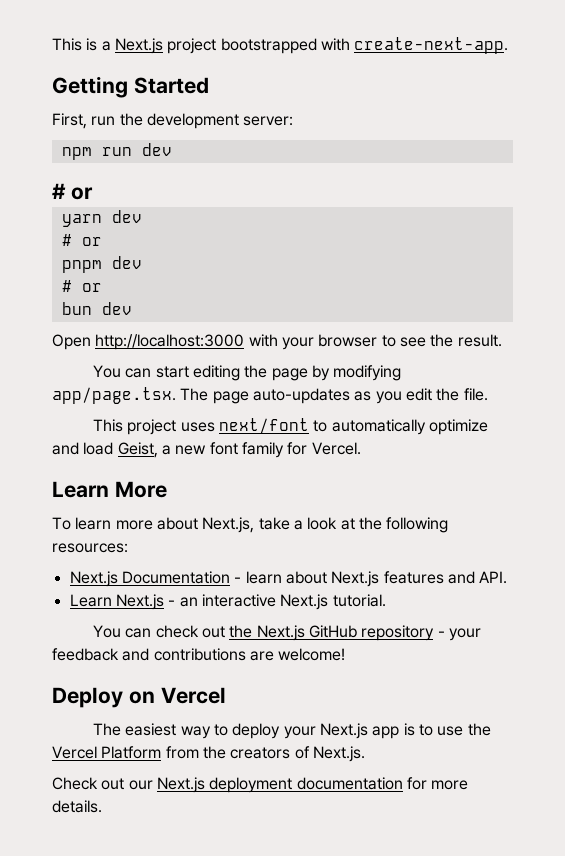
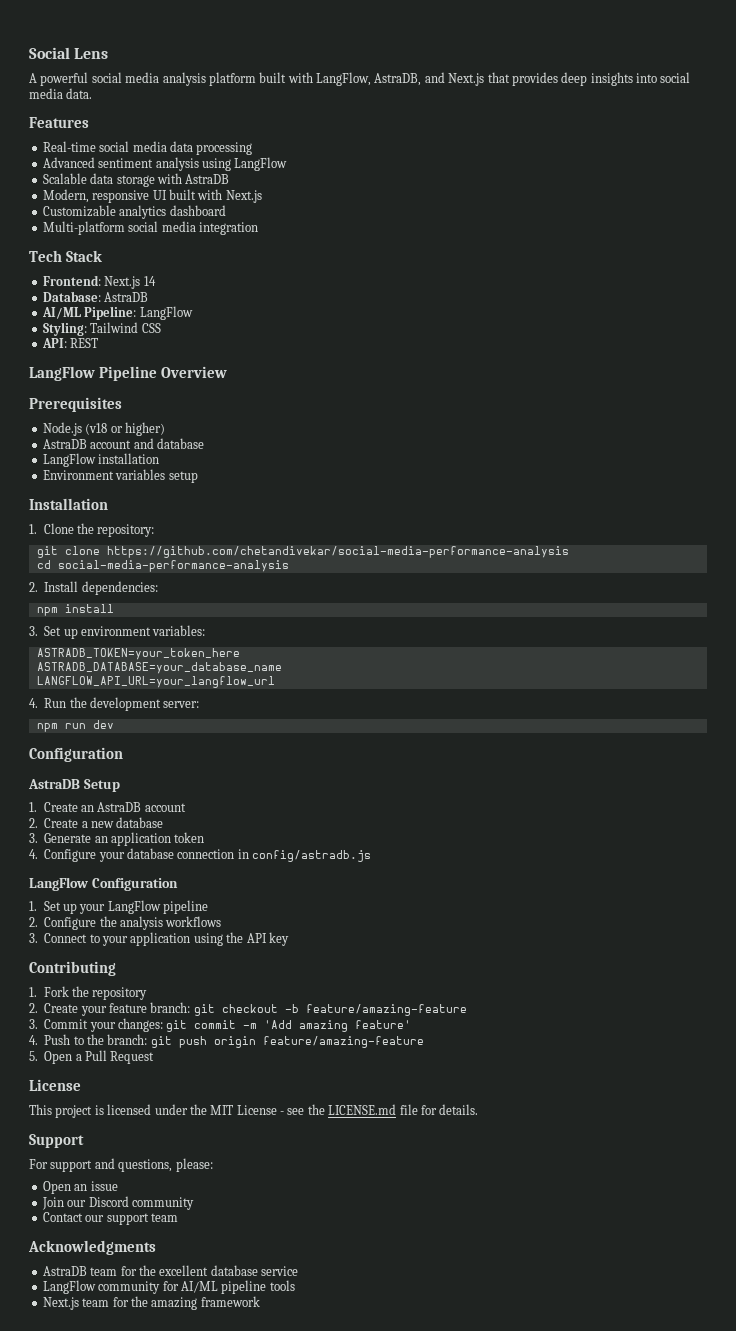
[52,37,509,54] [52,76,209,98] [52,113,116,129] This is a Next.js project bootstrapped with create-next-app. // Getting Started // First, run -> [29,47,109,59] [29,72,691,86] [29,88,93,99] [29,117,89,128] [42,141,253,155] [42,157,288,171] [42,173,230,187] [42,189,262,203] [42,205,226,219] [42,221,258,235] [29,250,102,262] [42,275,156,289] [42,291,149,302] [41,306,193,320] [42,322,161,336] [41,338,99,348] [29,366,227,381] [29,397,122,412] [42,422,165,436] [42,438,204,449] [42,453,160,467] [42,469,198,483] [29,498,108,510] [29,523,155,537] [36,546,569,558] [36,560,289,572] [29,581,158,595] [36,604,114,616] [29,625,206,639] [36,648,240,660] [36,662,282,674] [36,676,275,688] [29,698,67,708] Social Lens // A powerful social media analysis platform built with LangFlow, AstraDB, and Next.js that provides deep insights into social media data. // Features // Real-time social media data processing // Advanced sentiment analysis using LangFlow // Scalable data storage with AstraDB // Modern, responsive UI built with Next.js // Customizable analytics dashboard // Multi-platform social media integration // Tech Stack // Frontend: Next.js 14 // Database: AstraDB // AI/ML Pipeline: LangFlow // Styling: Tailwind CSS // API: REST // LangFlow Pipeline Overview // Prerequisites // Node.js (v18 or higher) // AstraDB account and database // LangFlow installation // Environment variables setup // Installation // 1. Clone the repository: // git clone https://github.com/chetandivekar/social-media-performance-analysis // cd social-media-performance-analysis // 2. Install dependencies: // npm install // 3. Set up environment variables: // ASTRADB_TOKEN=your_token_here // ASTRADB_DATABASE=your_database_name // LANGFLOW_API_URL=your_langflow_url // 4. Run
[52,183,93,200] [61,210,142,227] [61,234,102,246] [61,256,142,273] [61,280,102,292] [61,302,132,315] [52,334,502,350] [93,365,402,381] [52,387,488,404] [93,418,489,435] [52,442,361,458] [52,481,167,498] [52,517,449,533] [52,543,128,553] [69,571,508,587] [69,594,386,610] [93,625,482,641] [52,648,346,661] [52,687,226,708] [93,723,491,739] [52,746,365,762] [52,777,469,793] [52,800,102,813] # or // yarn dev // # or // pnpm dev // # or // bun dev // Open http://localhost:3000 with your browser to see the result. // You can start editing the page by modifying app/page.tsx. The page auto-updates as you edit the file. // This project uses next/font to automatically optimize and load Geist, a new font family for Vercel. // Learn More // To learn more about Next.js, take a look at the following resources: // Next.js Documentation - learn about Next.js features and API. // Learn Next.js - an interactive Next.js tutorial. // You can check out the Next.js GitHub repository - your feedback and contributions are welcome! // Deploy on Vercel // The easiest way to deploy your Next.js app is to use the Vercel Platform from the creators of Next.js. // Check out our Next.js deployment documentation for more details. -> [29,747,123,762] [28,779,120,792] [29,802,186,812] [29,817,164,828] [29,832,205,846] [29,848,372,862] [29,877,178,891] [29,900,209,914] [29,916,222,930] [29,932,289,946] [29,961,116,976] [29,986,148,1000] [29,1002,467,1016] [29,1018,412,1032] [29,1034,424,1048] [29,1050,155,1064] [29,1079,81,1091] [29,1104,479,1118] [29,1134,84,1148] [29,1158,213,1172] [42,1181,118,1194] [41,1196,194,1210] [42,1212,178,1225] [28,1240,156,1255] [42,1265,298,1276] [42,1280,295,1294] [42,1296,260,1310] Configuration // AstraDB Setup // 1. Create an AstraDB account // 2. Create a new database // 3. Generate an application token // 4. Configure your database connection in config/astradb.js // LangFlow Configuration // 1. Set up your LangFlow pipeline // 2. Configure the analysis workflows // 3. Connect to your application using the API key // Contributing // 1. Fork the repository // 2. Create your feature branch: git checkout -b feature/amazing-feature // 3. Commit your changes: git commit -m 'Add amazing feature' // 4. Push to the branch: git push origin feature/amazing-feature // 5. Open a Pull Request // License // This project is licensed under the MIT License - see the LICENSE.md file for details. // Support // For support and questions, please: // Open an issue // Join our Discord community // Contact our support team // Acknowledgments // AstraDB team for the excellent database service // LangFlow community for AI/ML pipeline tools // Next.js team for the amazing framework

